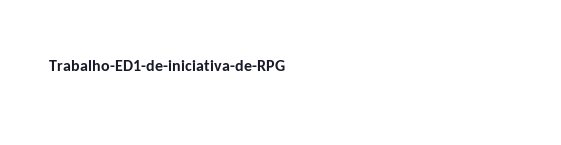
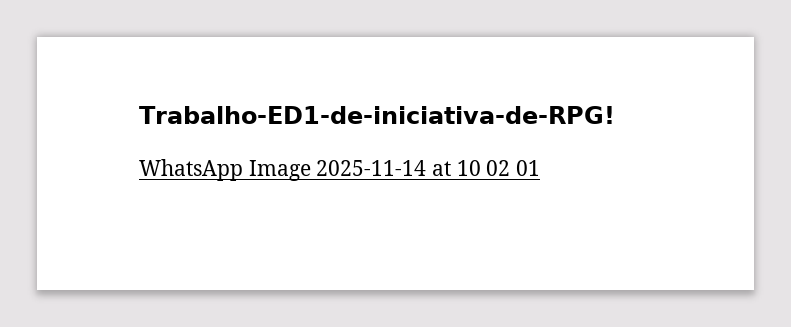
[49,60,285,71] Trabalho-ED1-de-iniciativa-de-RPG -> [139,106,615,124] [139,159,541,181] Trabalho-ED1-de-iniciativa-de-RPG! // WhatsApp Image 2025-11-14 at 10 02 01

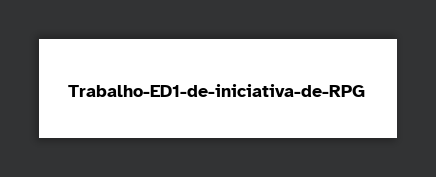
[139,106,615,124] [139,159,541,181] Trabalho-ED1-de-iniciativa-de-RPG! // WhatsApp Image 2025-11-14 at 10 02 01 -> [68,84,365,97] Trabalho-ED1-de-iniciativa-de-RPG

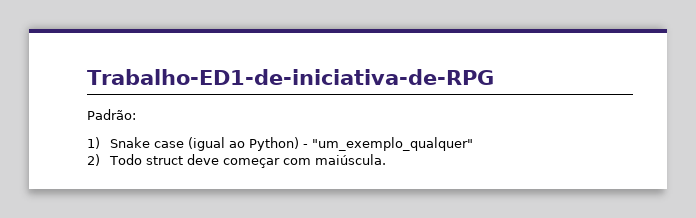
(365, 90) none -> [87,109,136,120] [87,137,474,151] [87,154,387,168] // Padrão: // 1) Snake case (igual ao Python) - "um_exemplo_qualquer" // 2) Todo struct deve começar com maiúscula.

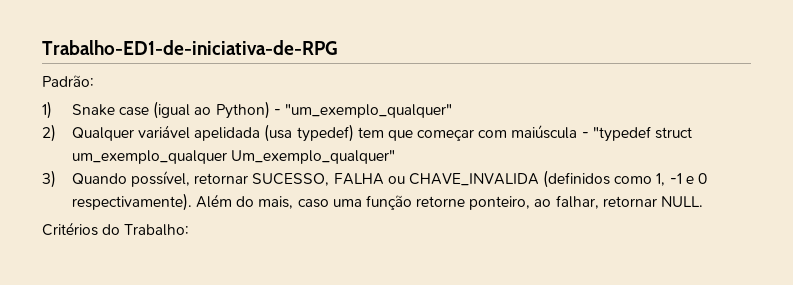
[109,154,387,168] Todo struct deve começar com maiúscula. -> [71,124,693,142] [71,150,395,164] [42,170,708,188] [71,193,704,211] [42,222,190,236] Qualquer variável apelidada (usa typedef) tem que começar com maiúscula - "typedef struct um_exemplo_qualquer Um_exemplo_qualquer" // 3) Quando possível, retornar SUCESSO, FALHA ou CHAVE_INVALIDA (definidos como 1, -1 e 0 respectivamente). Além do mais, caso uma função retorne ponteiro, ao falhar, retornar NULL. // Critérios do Trabalho:

